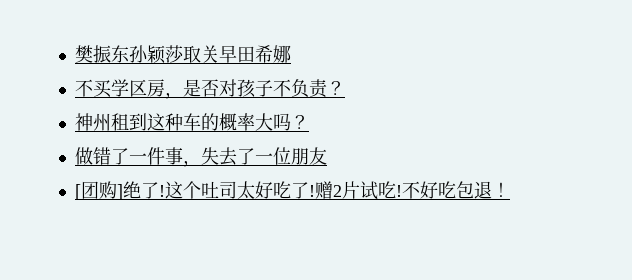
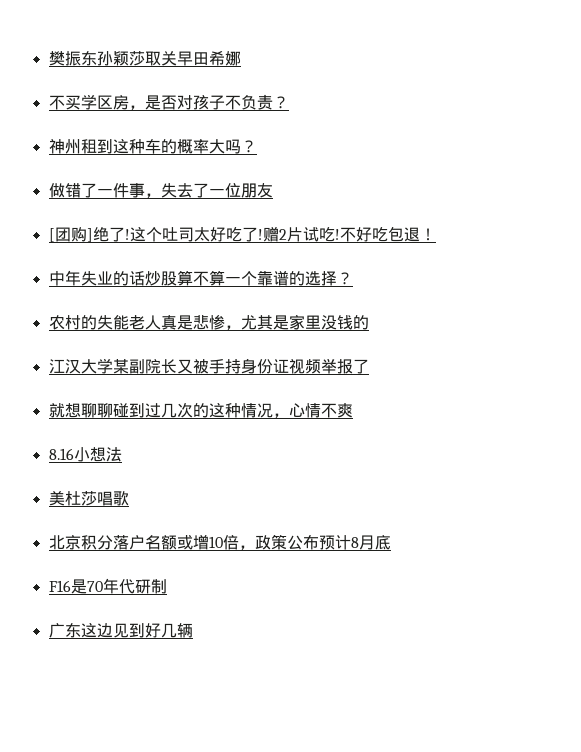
(510, 189) none -> [48,270,353,286] [48,314,369,330] [48,358,369,374] [48,402,353,418] [48,447,122,462] [48,491,129,506] [48,534,391,550] [48,578,167,594] [48,623,193,638] // 中年失业的话炒股算不算一个靠谱的选择？ // 农村的失能老人真是悲惨，尤其是家里没钱的 // 江汉大学某副院长又被手持身份证视频举报了 // 就想聊聊碰到过几次的这种情况，心情不爽 // 8.16小想法 // 美杜莎唱歌 // 北京积分落户名额或增10倍，政策公布预计8月底 // F16是70年代研制 // 广东这边见到好几辆

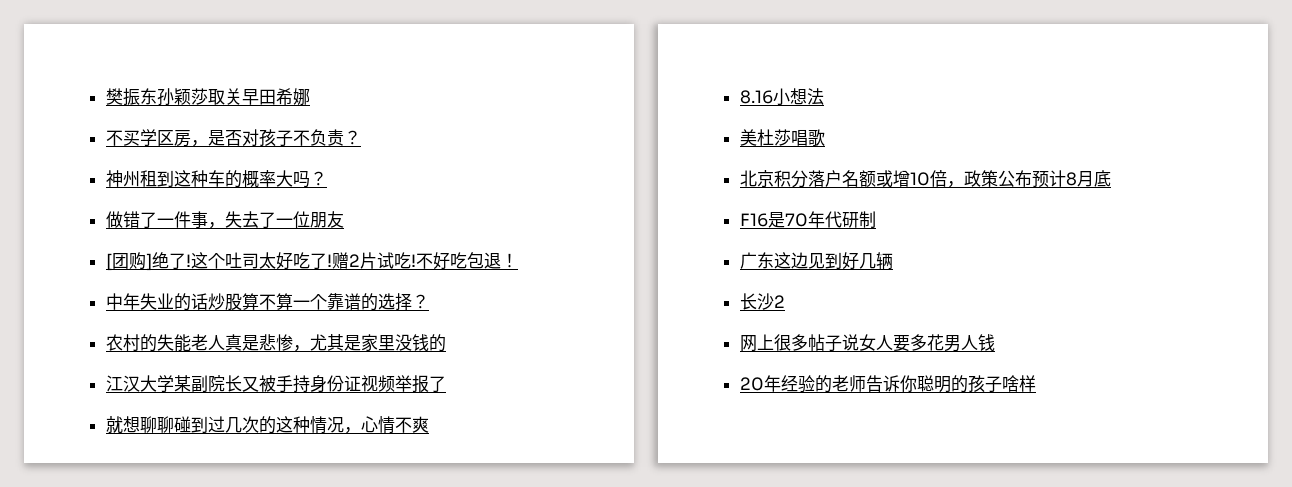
(193, 630) none -> [739,293,785,310] [739,334,995,352] [739,375,1036,393] // 长沙2 // 网上很多帖子说女人要多花男人钱 // 20年经验的老师告诉你聪明的孩子啥样

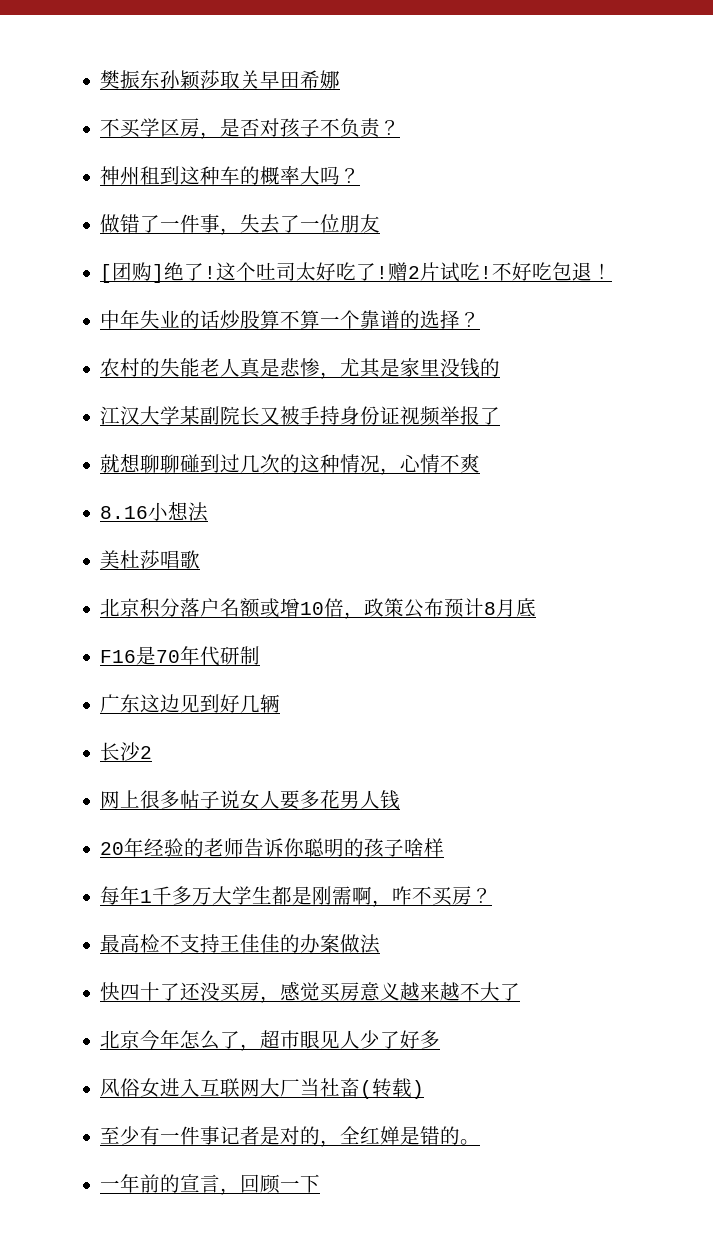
(1036, 383) none -> [100,886,493,907] [100,934,381,954] [100,982,521,1003] [100,1030,441,1051] [100,1078,425,1099] [100,1126,481,1147] [100,1174,321,1195] // 每年1千多万大学生都是刚需啊，咋不买房？ // 最高检不支持王佳佳的办案做法 // 快四十了还没买房，感觉买房意义越来越不大了 // 北京今年怎么了，超市眼见人少了好多 // 风俗女进入互联网大厂当社畜(转载) // 至少有一件事记者是对的，全红婵是错的。 // 一年前的宣言，回顾一下

